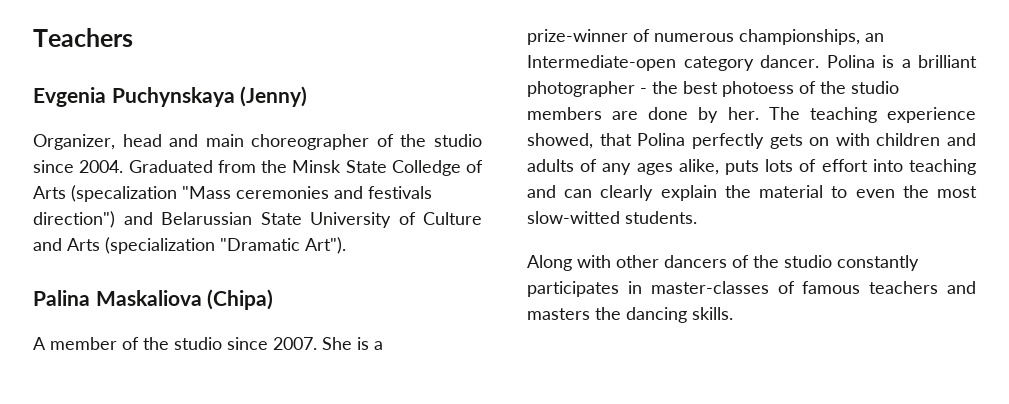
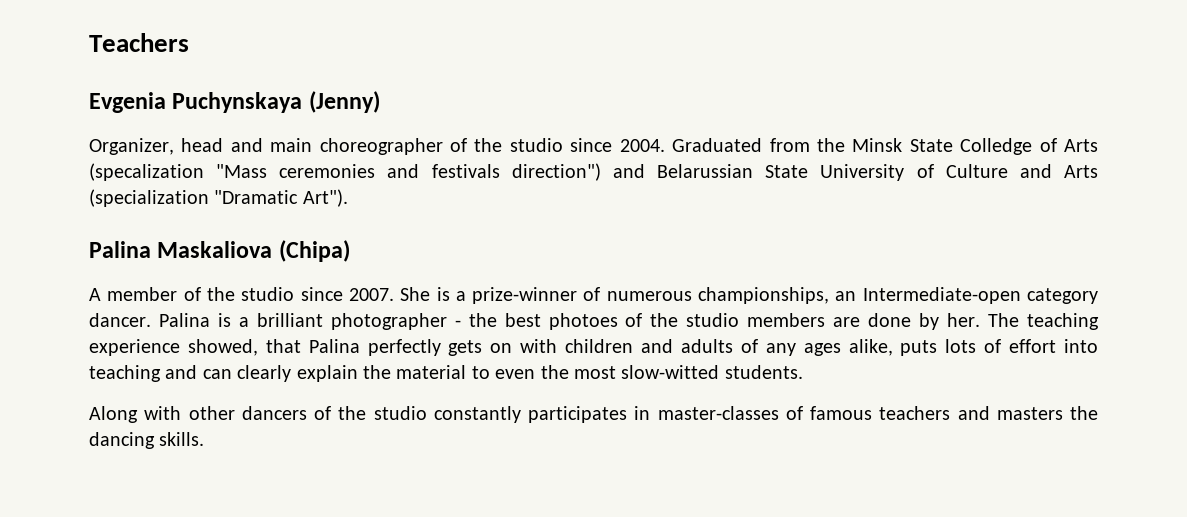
[826,55,875,68] Polina -> [158,313,210,327] Palina
[722,81,794,97] photoess -> [548,313,618,330] photoes
[637,133,686,146] Polina -> [308,339,360,353] Palina

